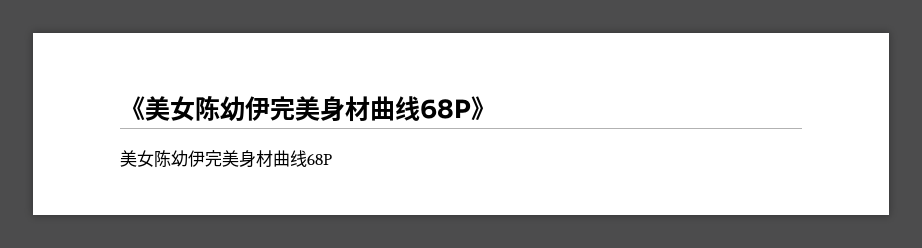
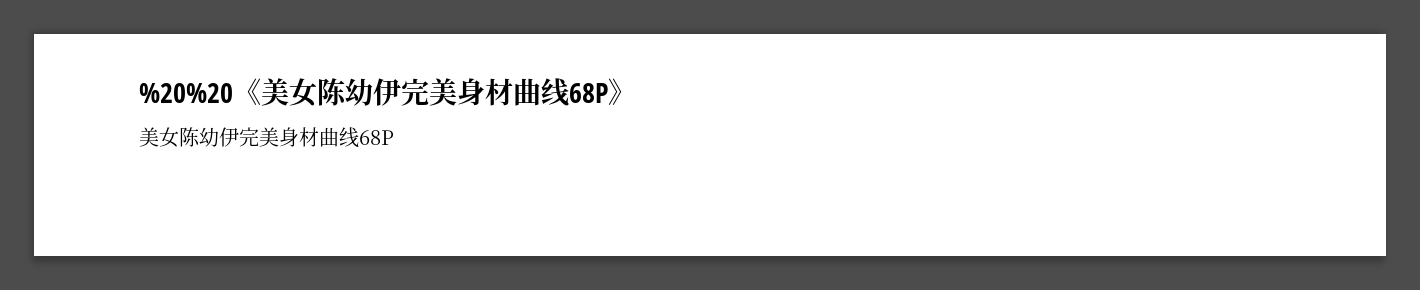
(120, 108) none -> [139,83,233,103] %20%20

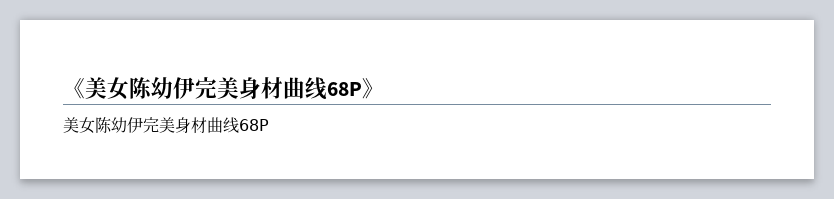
[139,83,233,103] %20%20 -> (63, 88) none

